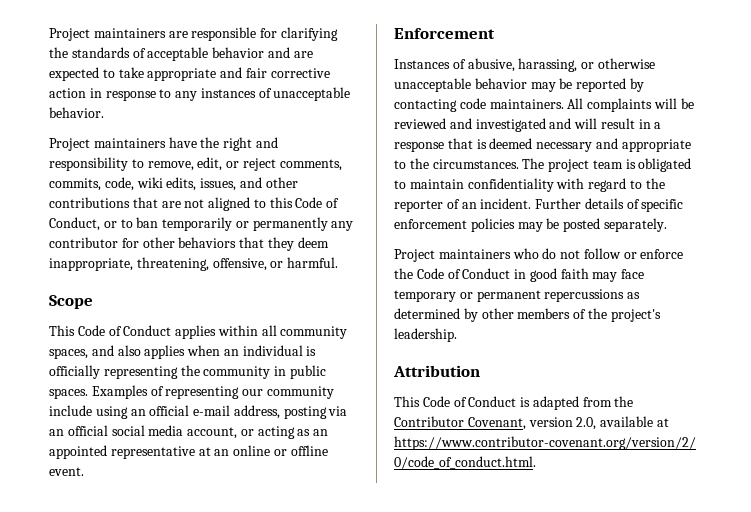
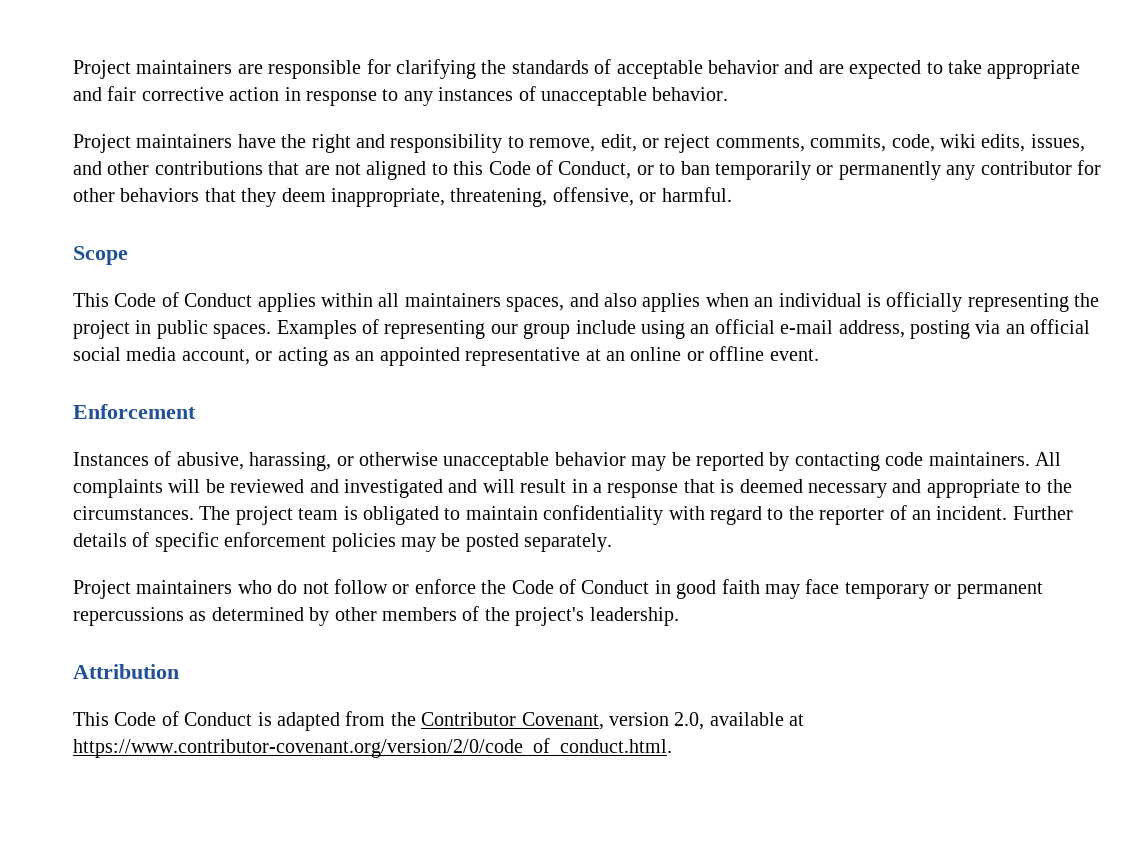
[280,326,348,339] community -> [404,293,501,307] maintainers
[203,366,271,379] community -> [73,320,130,339] project
[266,386,334,399] community -> [523,323,571,339] group

